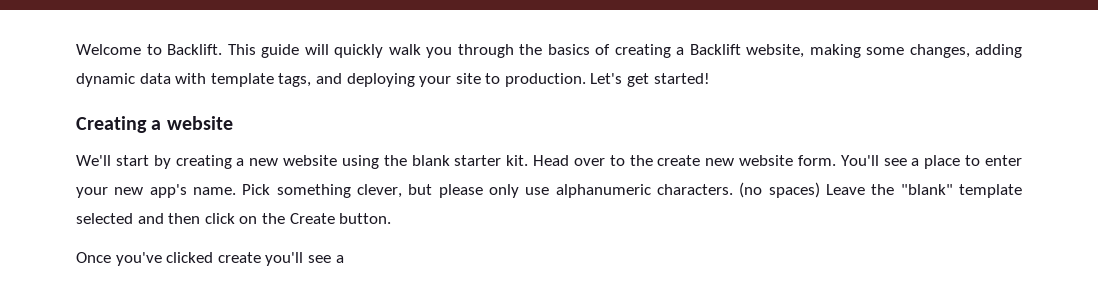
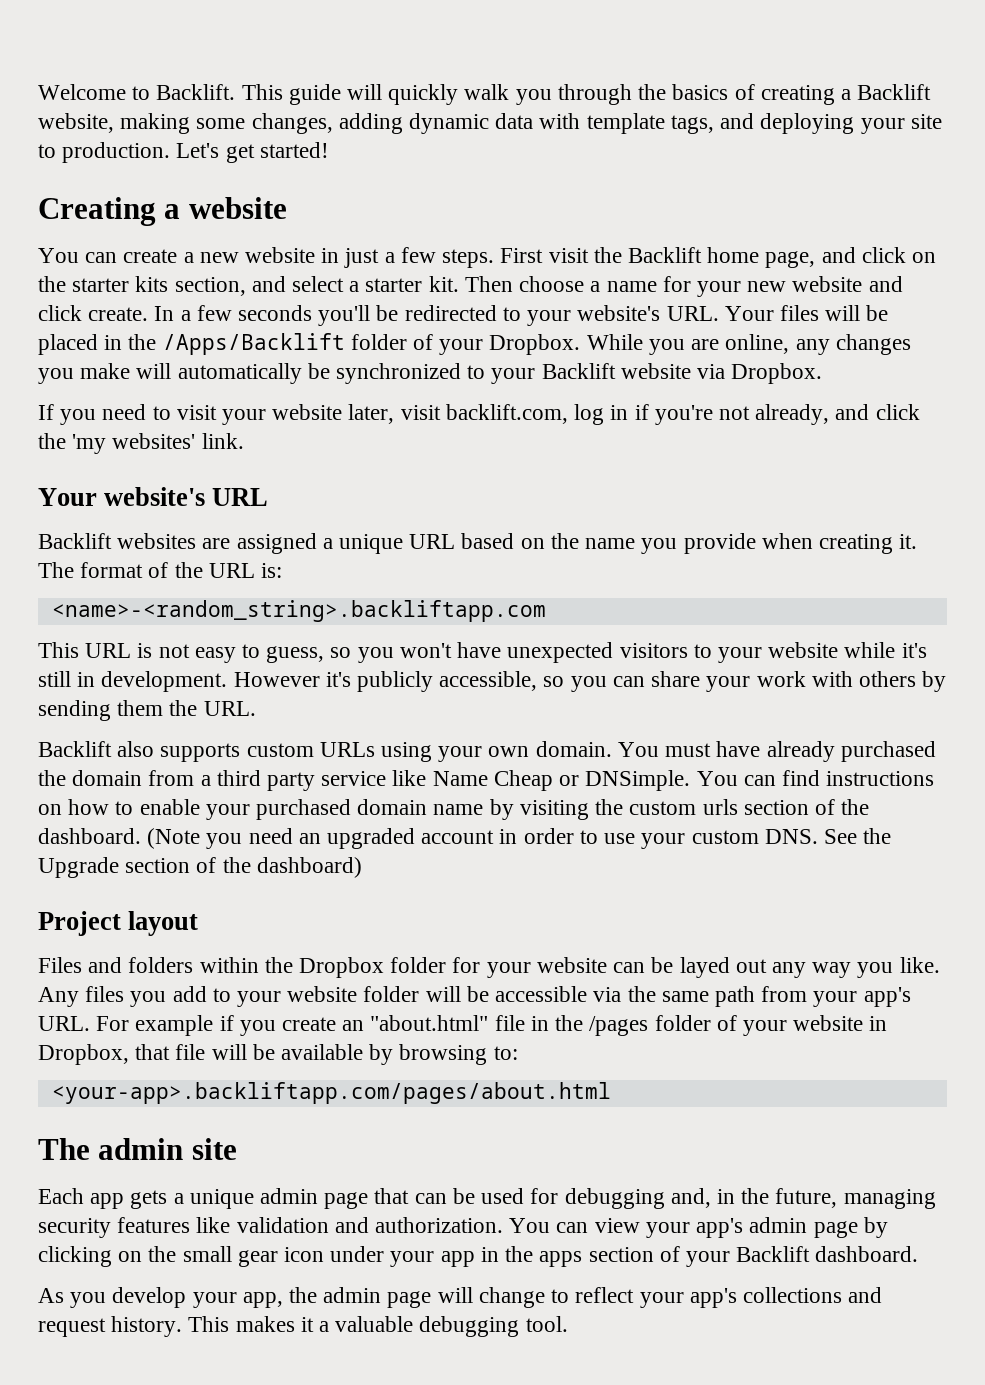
[76,155,1023,169] [76,182,1023,198] [76,213,392,224] [76,252,344,266] We'll start by creating a new website using the blank starter kit. Head over to the create new website form. You'll see a place to enter your new app's name. Pick something clever, but please only use alphanumeric characters. (no spaces) Leave the "blank" template selected and then click on the Create button. // Once you've clicked create you'll see a -> [38,247,936,268] [38,276,903,297] [38,305,889,326] [38,333,911,355] [38,363,823,384] [38,404,920,425] [38,433,244,454] [38,487,269,506] [38,533,918,554] [38,562,283,578] [51,600,546,622] [38,642,927,663] [38,671,947,692] [38,700,256,721] [38,741,936,762] [38,770,935,791] [38,799,870,820] [38,828,892,849] [38,857,362,878] [38,911,199,936] [38,957,940,978] [38,986,911,1007] [38,1015,888,1036] [38,1044,518,1065] [51,1082,611,1104] [38,1138,237,1160] [38,1188,936,1209] [38,1217,888,1238] [38,1246,919,1267] [38,1287,883,1308] [38,1316,568,1337] You can create a new website in just a few steps. First visit the Backlift home page, and click on the starter kits section, and select a starter kit. Then choose a name for your new website and click create. In a few seconds you'll be redirected to your website's URL. Your files will be placed in the /Apps/Backlift folder of your Dropbox. While you are online, any changes you make will automatically be synchronized to your Backlift website via Dropbox. // If you need to visit your website later, visit backlift.com, log in if you're not already, and click the 'my websites' link. // Your website's URL // Backlift websites are assigned a unique URL based on the name you provide when creating it. The format of the URL is: // <name>-<random_string>.backliftapp.com // This URL is not easy to guess, so you won't have unexpected visitors to your website while it's still in development. However it's publicly accessible, so you can share your work with others by sending them the URL. // Backlift also supports custom URLs using your own domain. You must have already purchased the domain from a third party service like Name Cheap or DNSimple. You can find instructions on how to enable your purchased domain name by visiting the custom urls section of the dashboard. (Note you need an upgraded account in order to use your custom DNS. See the Upgrade section of the dashboard) // Project layout // Files and folders within the Dropbox folder for your website can be layed out any way you like. Any files you add to your website folder will be accessible via the same path from your app's URL. For example if you create an "about.html" file in the /pages folder of your website in Dropbox, that file will be available by browsing to: // <your-app>.backliftapp.com/pages/about.html // The admin site // Each app gets a unique admin page that can be used for debugging and, in the future, managing security features like validation and authorization. You can view your app's admin page by clicking on the small gear icon under your app in the apps section of your Backlift dashboard. // As you develop your app, the admin page will change to reflect your app's collections and request history. This makes it a valuable debugging tool.

